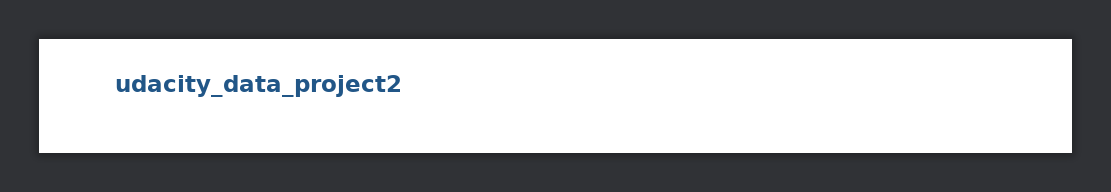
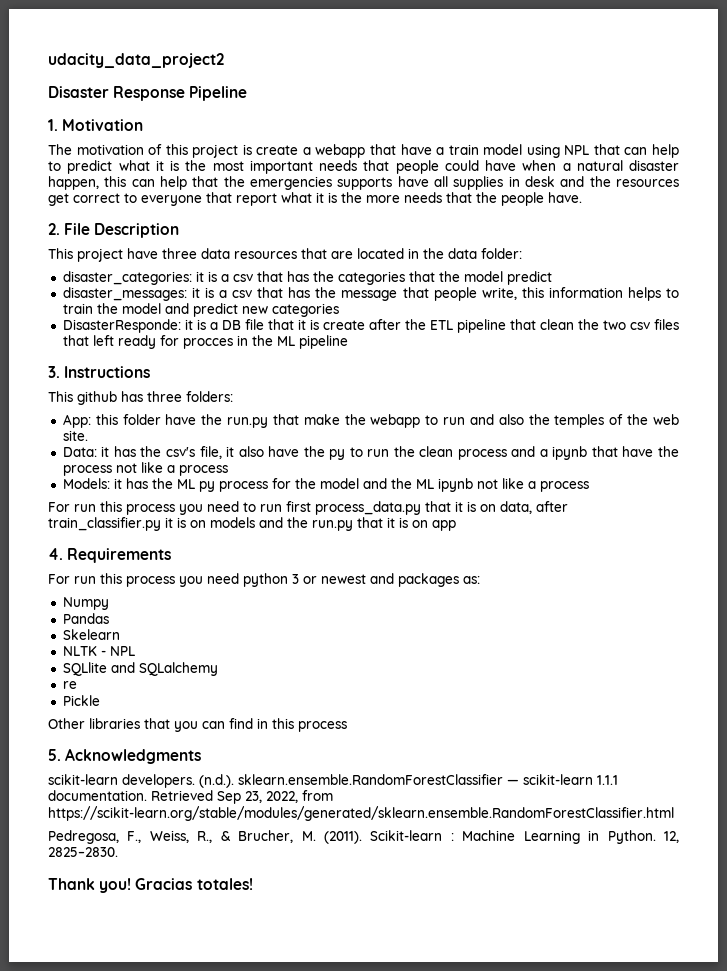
(402, 86) none -> [48,86,248,101] [48,119,144,131] [48,144,679,158] [48,160,679,174] [48,176,679,190] [48,192,582,206] [48,223,180,238] [48,248,522,262] [62,271,552,285] [62,287,679,301] [62,303,339,317] [62,319,679,333] [62,335,348,349] [48,366,151,378] [48,391,233,405] [62,414,679,428] [62,430,88,441] [62,446,680,460] [62,462,228,476] [62,478,589,492] [48,501,568,515] [48,517,456,531] [48,548,172,563] [48,573,480,587] [62,597,109,610] [62,613,109,624] [62,629,120,640] [62,646,135,656] [62,662,218,676] [62,681,77,689] [62,695,100,706] [48,718,347,732] [48,748,202,764] [48,774,618,788] [48,790,333,804] [48,806,674,821] [48,830,680,844] [48,847,118,857] [48,878,253,893] // Disaster Response Pipeline // 1. Motivation // The motivation of this project is create a webapp that have a train model using NPL that can help to predict what it is the most important needs that people could have when a natural disaster happen, this can help that the emergencies supports have all supplies in desk and the resources get correct to everyone that report what it is the more needs that the people have. // 2. File Description // This project have three data resources that are located in the data folder: // disaster_categories: it is a csv that has the categories that the model predict // disaster_messages: it is a csv that has the message that people write, this information helps to train the model and predict new categories // DisasterResponde: it is a DB file that it is create after the ETL pipeline that clean the two csv files that left ready for procces in the ML pipeline // 3. Instructions // This github has three folders: // App: this folder have the run.py that make the webapp to run and also the temples of the web site. // Data: it has the csv's file, it also have the py to run the clean process and a ipynb that have the process not like a process // Models: it has the ML py process for the model and the ML ipynb not like a process // For run this process you need to run first process_data.py that it is on data, after train_classifier.py it is on models and the run.py that it is on app // 4. Requirements // For run this process you need python 3 or newest and packages as: // Numpy // Pandas // Skelearn // NLTK - NPL // SQLlite and SQLalchemy // re // Pickle // Other libraries that you can find in this process // 5. Acknowledgments // scikit-learn developers. (n.d.). sklearn.ensemble.RandomForestClassifier — scikit-learn 1.1.1 documentation. Retrieved Sep 23, 2022, from https://scikit-learn.org/stable/modules/generated/sklearn.ensemble.RandomForestClassifier.html // Pedregosa, F., Weiss, R., & Brucher, M. (2011). Scikit-learn : Machine Learning in Python. 12, 2825–2830. // Thank you! Gracias totales!

